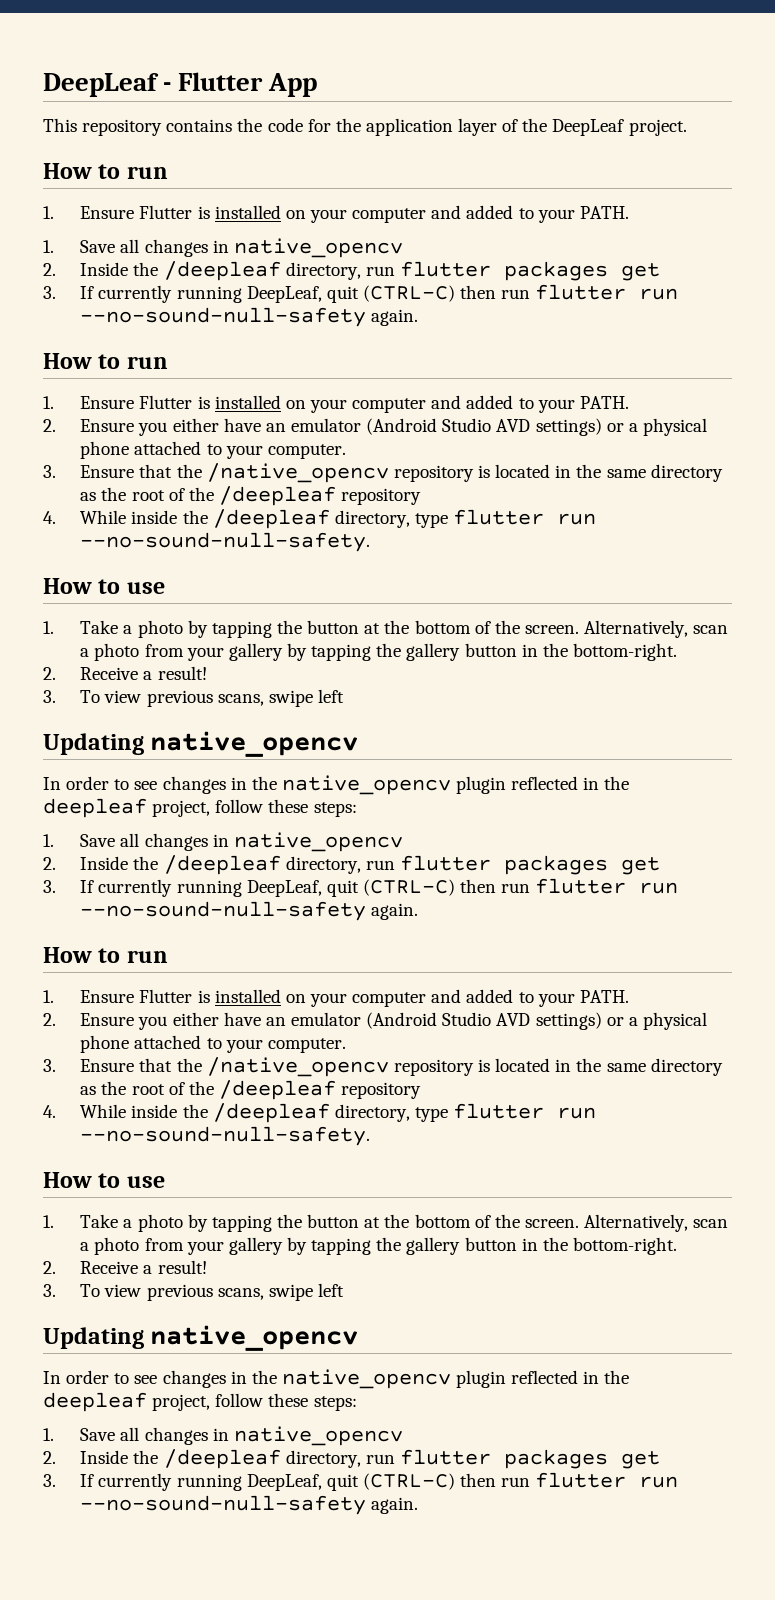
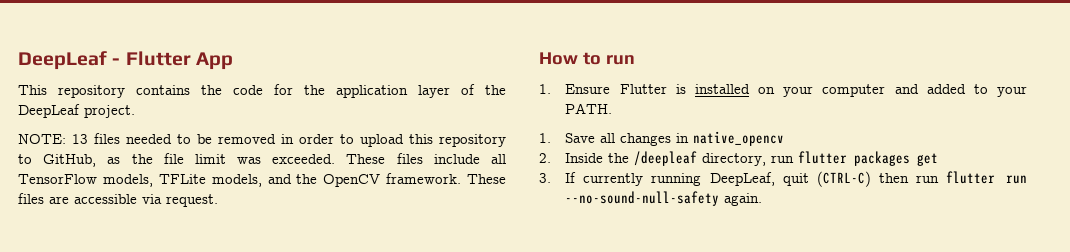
(687, 127) none -> [18,133,506,147] [18,153,507,167] [18,173,506,187] [18,193,218,207] // NOTE: 13 files needed to be removed in order to upload this repository to GitHub, as the file limit was exceeded. These files include all TensorFlow models, TFLite models, and the OpenCV framework. These files are accessible via request.
[43,353,168,369] [43,395,629,413] [43,418,707,436] [80,441,346,459] [43,463,723,483] [80,486,422,506] [43,509,597,529] [80,532,371,552] [43,578,165,594] [43,620,729,638] [80,643,677,661] [43,666,207,680] [43,689,344,707] [43,731,359,757] [43,775,630,795] [43,798,357,818] [43,832,403,852] [43,855,660,875] [43,878,679,897] [80,901,419,921] [43,947,168,963] [43,989,629,1007] [43,1012,707,1030] [80,1035,346,1053] [43,1057,723,1077] [80,1080,422,1100] [43,1103,597,1123] [80,1126,371,1146] [43,1172,165,1188] [43,1214,729,1232] [80,1237,677,1255] [43,1260,207,1274] [43,1283,344,1301] [43,1325,359,1351] [43,1369,630,1389] [43,1392,357,1412] [43,1426,403,1446] [43,1449,660,1469] [43,1472,679,1491] [80,1495,419,1515] // How to run // 1. Ensure Flutter is installed on your computer and added to your PATH. // 2. Ensure you either have an emulator (Android Studio AVD settings) or a physical phone attached to your computer. // 3. Ensure that the /native_opencv repository is located in the same directory as the root of the /deepleaf repository // 4. While inside the /deepleaf directory, type flutter run --no-sound-null-safety. // How to use // 1. Take a photo by tapping the button at the bottom of the screen. Alternatively, scan a photo from your gallery by tapping the gallery button in the bottom-right. // 2. Receive a result! // 3. To view previous scans, swipe left // Updating native_opencv // In order to see changes in the native_opencv plugin reflected in the deepleaf project, follow these steps: // 1. Save all changes in native_opencv // 2. Inside the /deepleaf directory, run flutter packages get // 3. If currently running DeepLeaf, quit (CTRL-C) then run flutter run --no-sound-null-safety again. // How to run // 1. Ensure Flutter is installed on your computer and added to your PATH. // 2. Ensure you either have an emulator (Android Studio AVD settings) or a physical phone attached to your computer. // 3. Ensure that the /native_opencv repository is located in the same directory as the root of the /deepleaf repository // 4. While inside the /deepleaf directory, type flutter run --no-sound-null-safety. // How to use // 1. Take a photo by tapping the button at the bottom of the screen. Alternatively, scan a photo from your gallery by tapping the gallery button in the bottom-right. // 2. Receive a result! // 3. To view previous scans, swipe left // Updating native_opencv // In order to see changes in the native_opencv plugin reflected in the deepleaf project, follow these steps: // 1. Save all changes in native_opencv // 2. Inside the /deepleaf directory, run flutter packages get // 3. If currently running DeepLeaf, quit (CTRL-C) then run flutter run --no-sound-null-safety again. -> (763, 199) none

